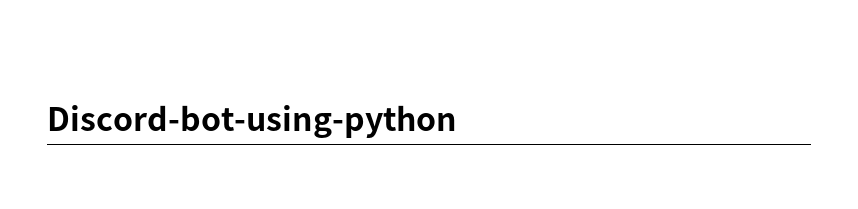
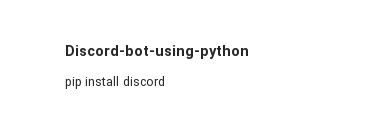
(457, 122) none -> [65,76,165,89] // pip install discord

